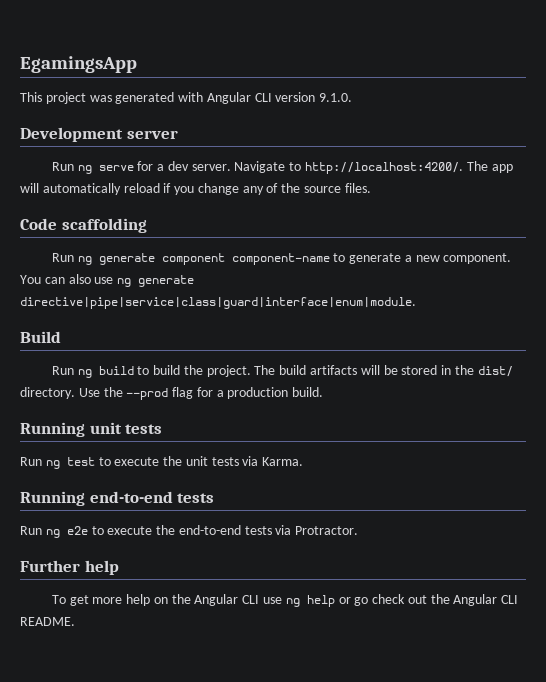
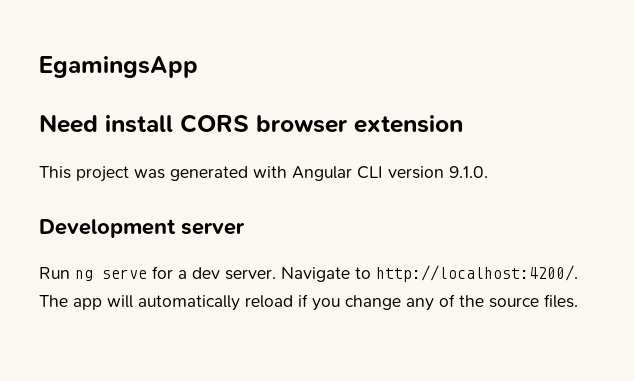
(137, 64) none -> [39,114,463,133] // Need install CORS browser extension
[20,218,147,233] [51,253,512,265] [20,274,195,287] [20,297,416,309] [20,331,61,343] [51,365,513,378] [20,387,324,400] [20,422,163,437] [20,456,304,469] [20,491,215,506] [20,525,359,538] [20,560,119,575] [51,594,519,607] [20,617,75,626] // Code scaffolding // Run ng generate component component-name to generate a new component. You can also use ng generate directive|pipe|service|class|guard|interface|enum|module. // Build // Run ng build to build the project. The build artifacts will be stored in the dist/ directory. Use the --prod flag for a production build. // Running unit tests // Run ng test to execute the unit tests via Karma. // Running end-to-end tests // Run ng e2e to execute the end-to-end tests via Protractor. // Further help // To get more help on the Angular CLI use ng help or go check out the Angular CLI README. -> (578, 301) none

